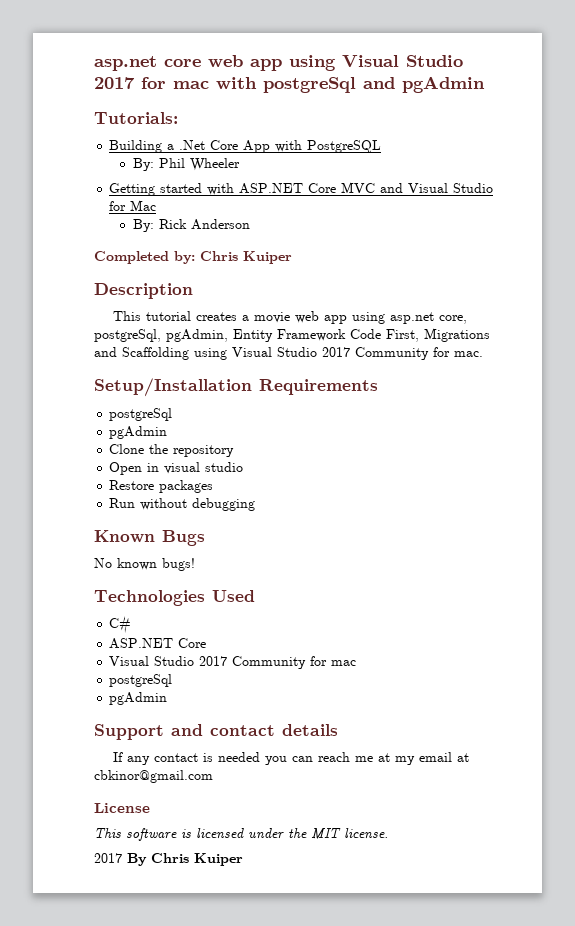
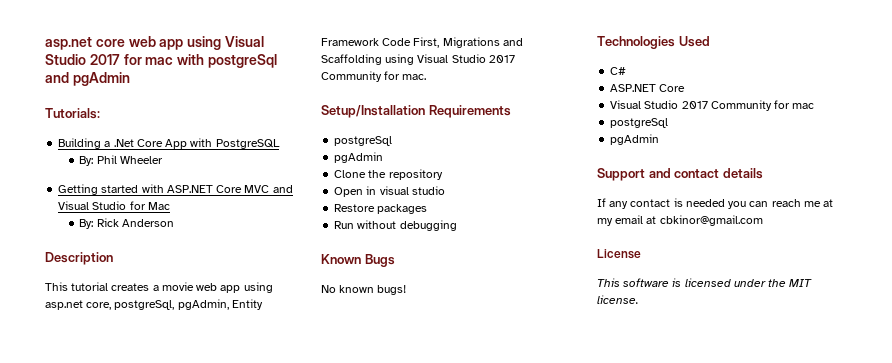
[94,251,292,264] // Completed by: Chris Kuiper -> (174, 223) none
[94,853,243,866] // 2017 By Chris Kuiper -> (639, 299) none

